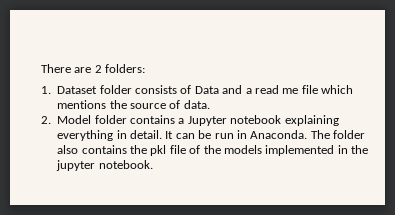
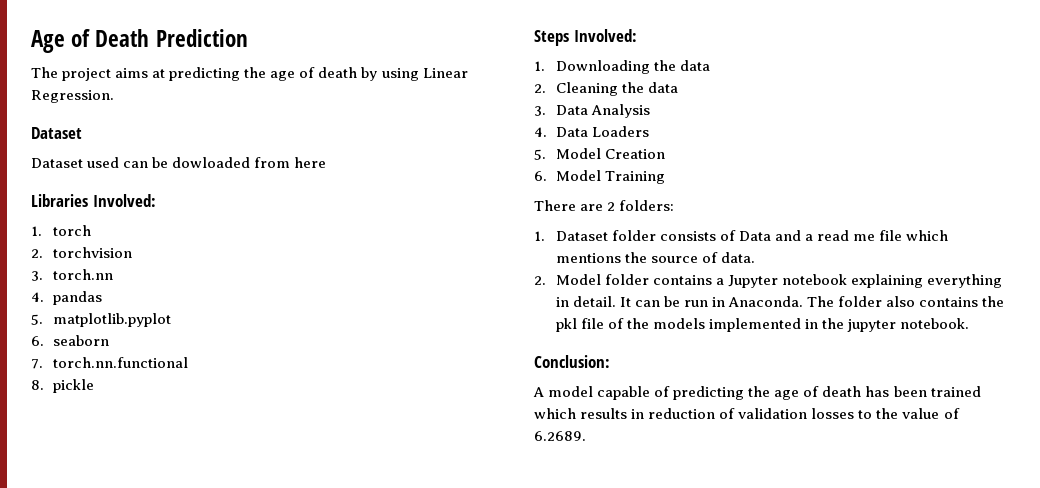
(41, 68) none -> [31,29,248,53] [31,67,468,81] [31,90,114,103] [31,127,82,139] [31,157,327,168] [31,194,156,207] [31,225,91,236] [31,247,132,258] [31,269,113,281] [31,291,102,305] [31,313,171,327] [31,335,109,346] [31,357,188,369] [31,379,94,393] [534,29,637,46] [534,60,710,74] [534,82,678,96] [534,104,650,118] [534,126,649,137] [534,148,665,160] [534,170,665,184] Age of Death Prediction // The project aims at predicting the age of death by using Linear Regression. // Dataset // Dataset used can be dowloaded from here // Libraries Involved: // 1. torch // 2. torchvision // 3. torch.nn // 4. pandas // 5. matplotlib.pyplot // 6. seaborn // 7. torch.nn.functional // 8. pickle // Steps Involved: // 1. Downloading the data // 2. Cleaning the data // 3. Data Analysis // 4. Data Loaders // 5. Model Creation // 6. Model Training //
(153, 164) none -> [534,355,610,368] [533,386,981,400] [534,408,960,419] [534,431,586,441] // Conclusion: // A model capable of predicting the age of death has been trained which results in reduction of validation losses to the value of 6.2689.

